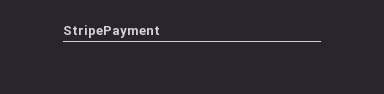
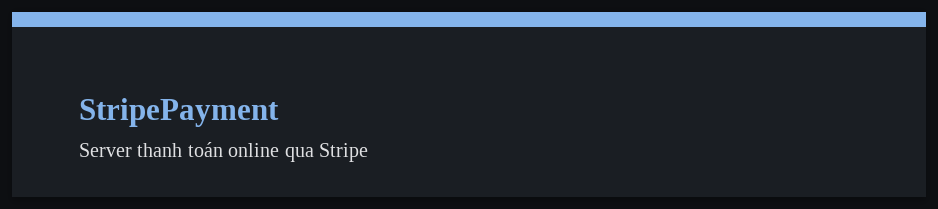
(160, 31) none -> [79,142,368,162] // Server thanh toán online qua Stripe

